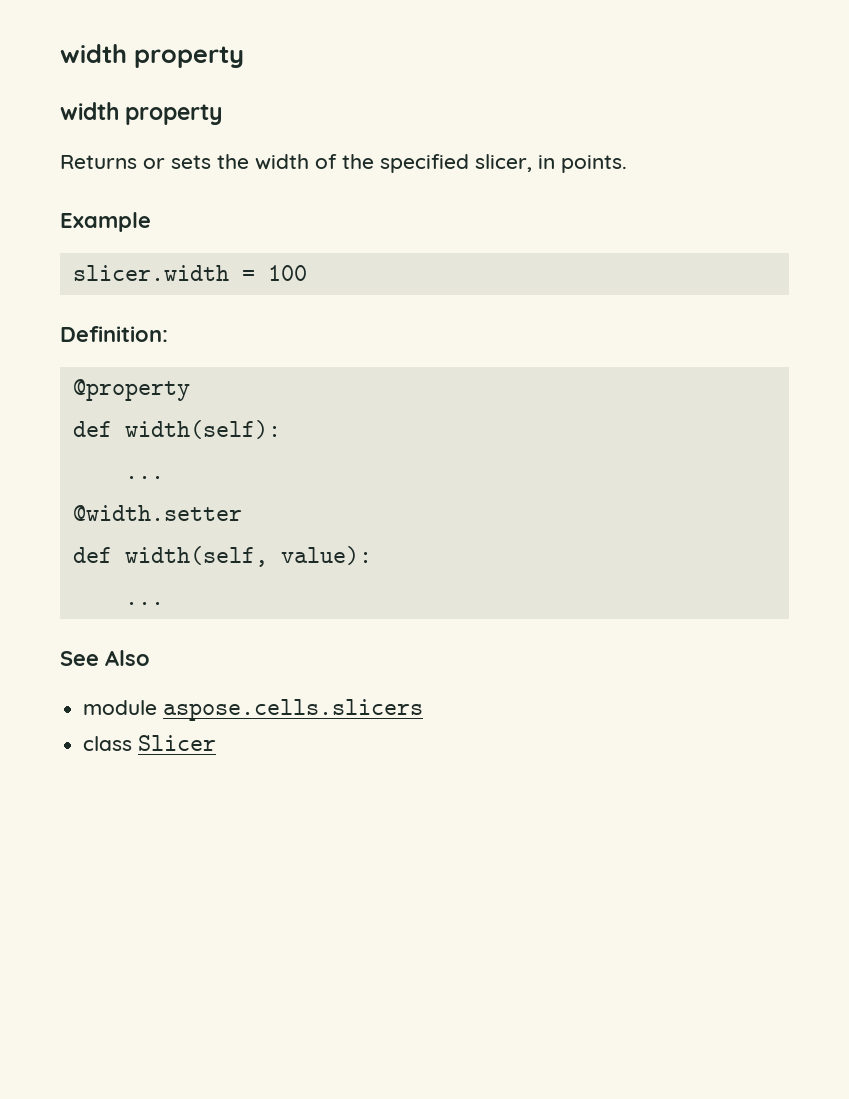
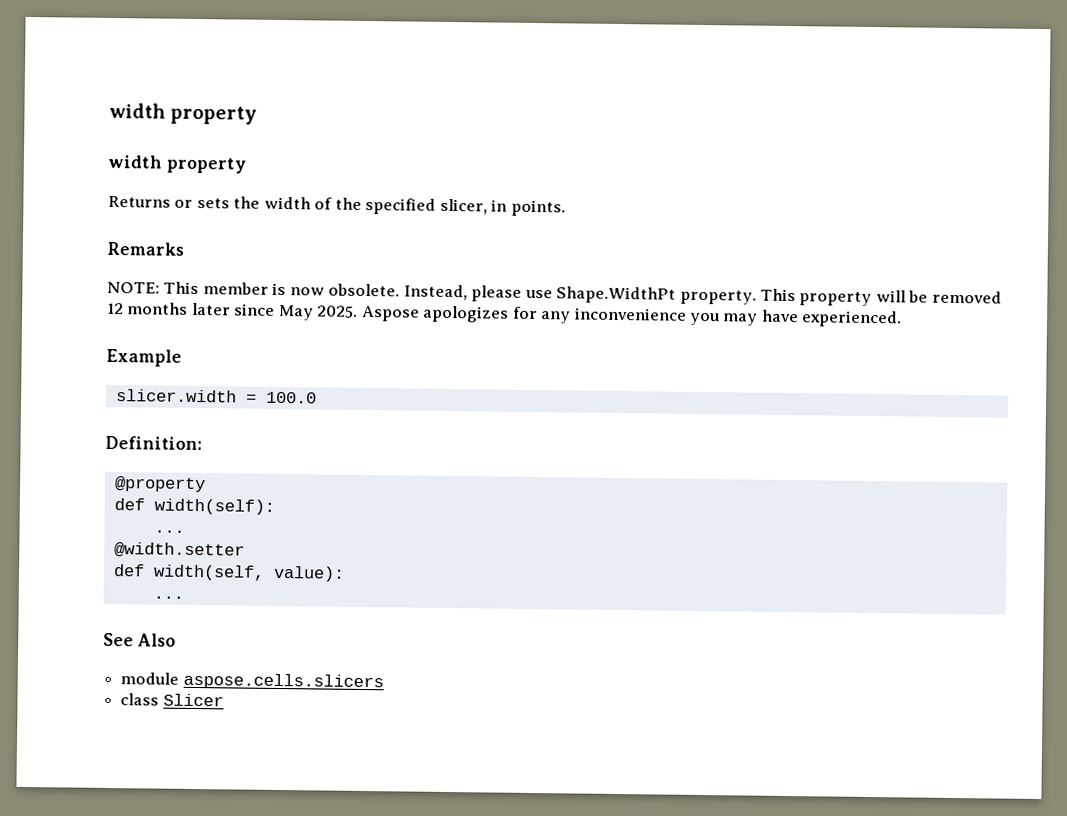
(627, 164) none -> [107,241,184,256] [107,281,1002,307] [107,302,903,328] // Remarks // NOTE: This member is now obsolete. Instead, please use Shape.WidthPt property. This property will be removed 12 months later since May 2025. Aspose apologizes for any inconvenience you may have experienced.
[267,265,307,281] 100 -> [265,391,317,404] 100.0

